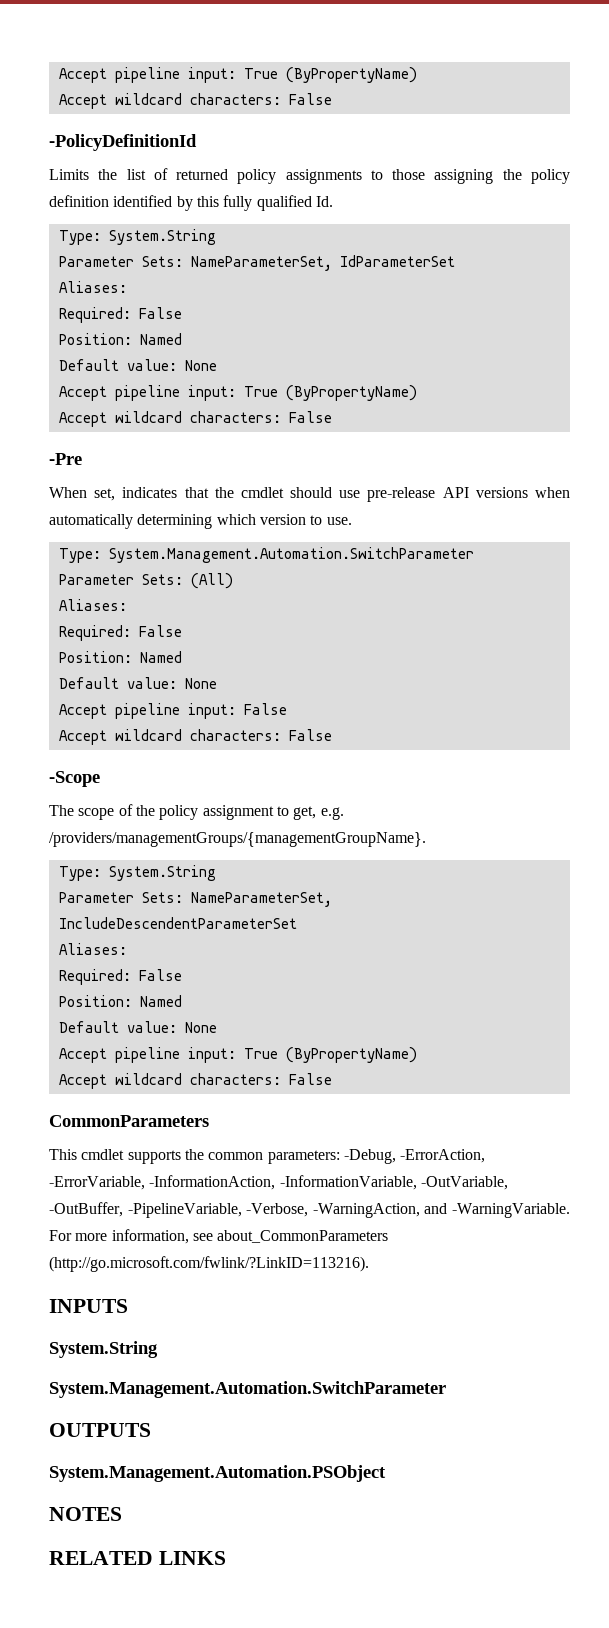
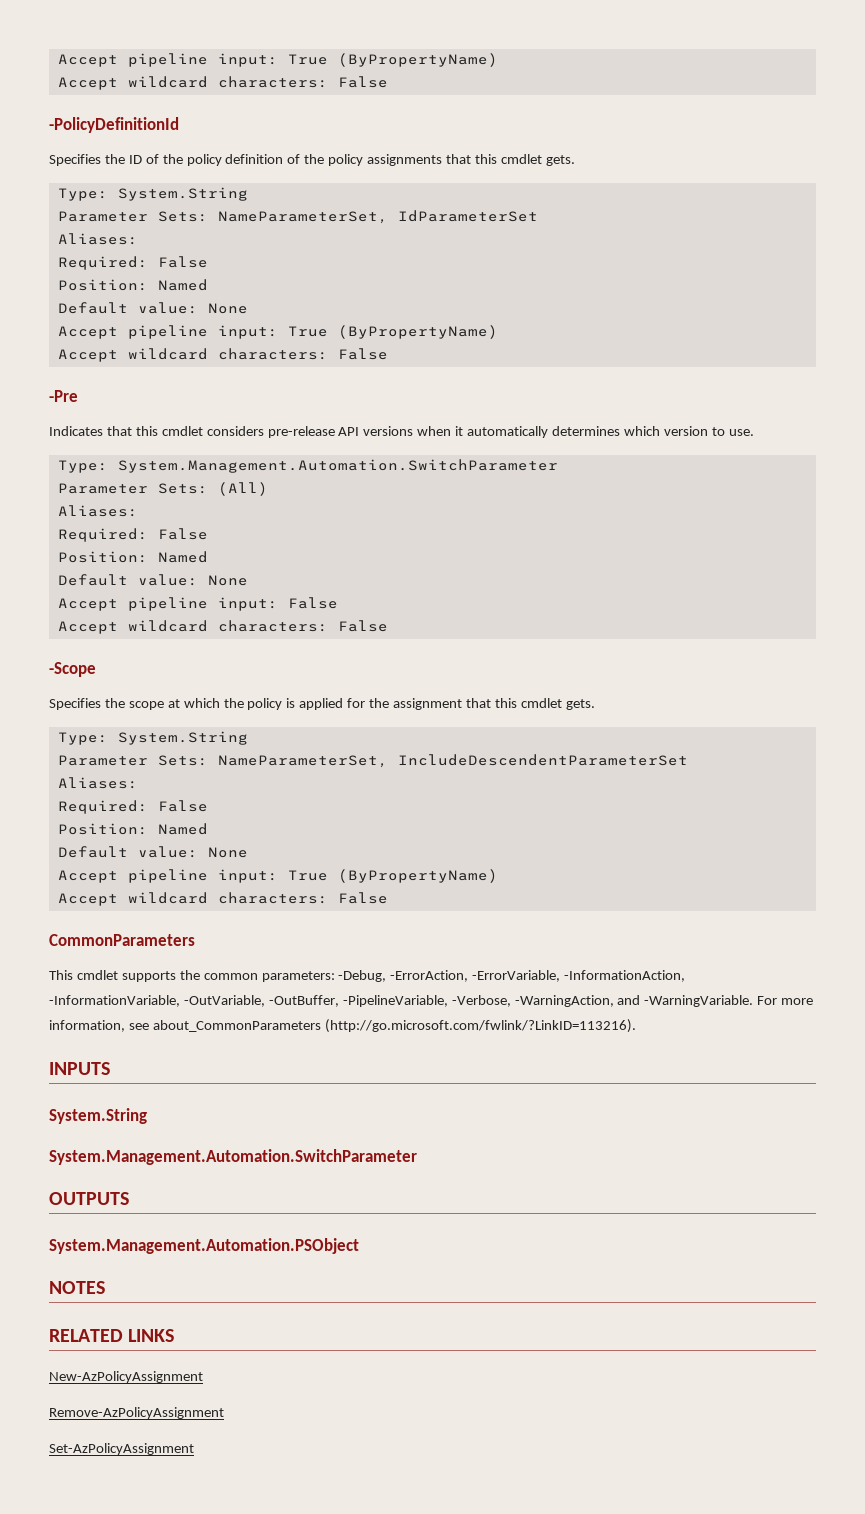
[49,168,570,184] [49,195,333,211] Limits the list of returned policy assignments to those assigning the policy definition identified by this fully qualified Id. -> [49,154,575,166] Specifies the ID of the policy definition of the policy assignments that this cmdlet gets.
[49,487,361,501] When set, indicates that the cmdlet should use -> [49,426,264,436] Indicates that this cmdlet considers
[49,514,213,529] automatically determining -> [455,426,621,438] it automatically determines
[49,804,344,820] [49,832,426,847] The scope of the policy assignment to get, e.g. /providers/managementGroups/{managementGroupName}. -> [49,698,595,710] Specifies the scope at which the policy is applied for the assignment that this cmdlet gets.
(226, 1558) none -> [49,1371,203,1383] [49,1407,224,1419] [49,1443,194,1455] // New-AzPolicyAssignment // Remove-AzPolicyAssignment // Set-AzPolicyAssignment

